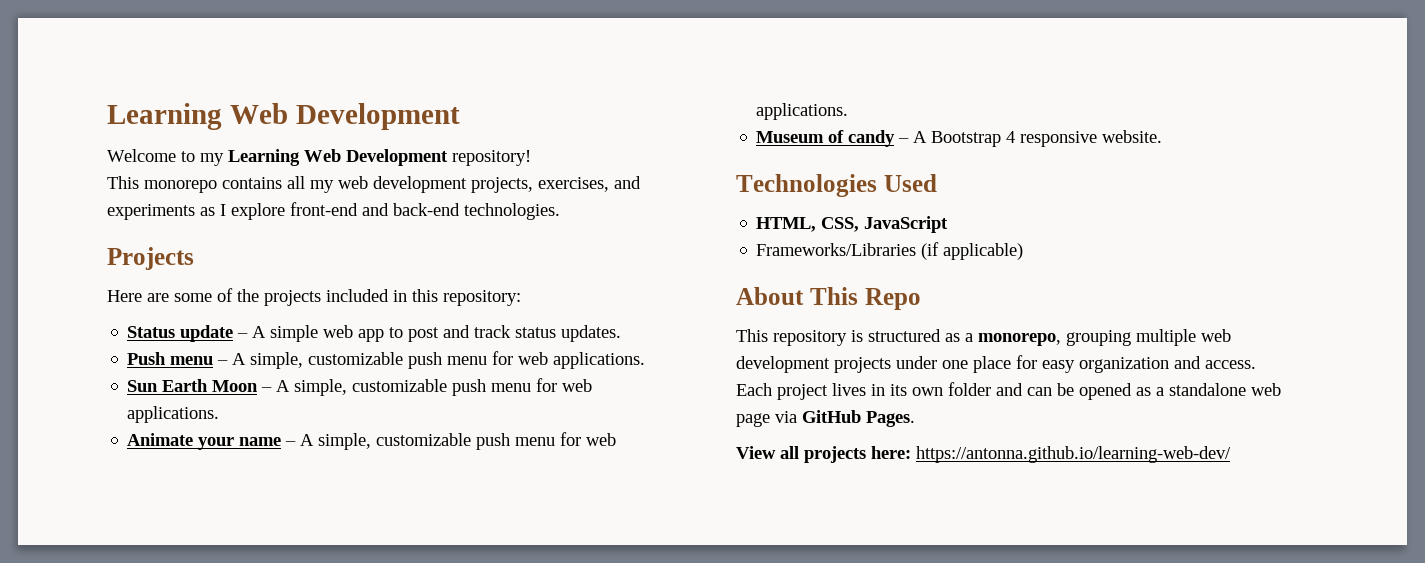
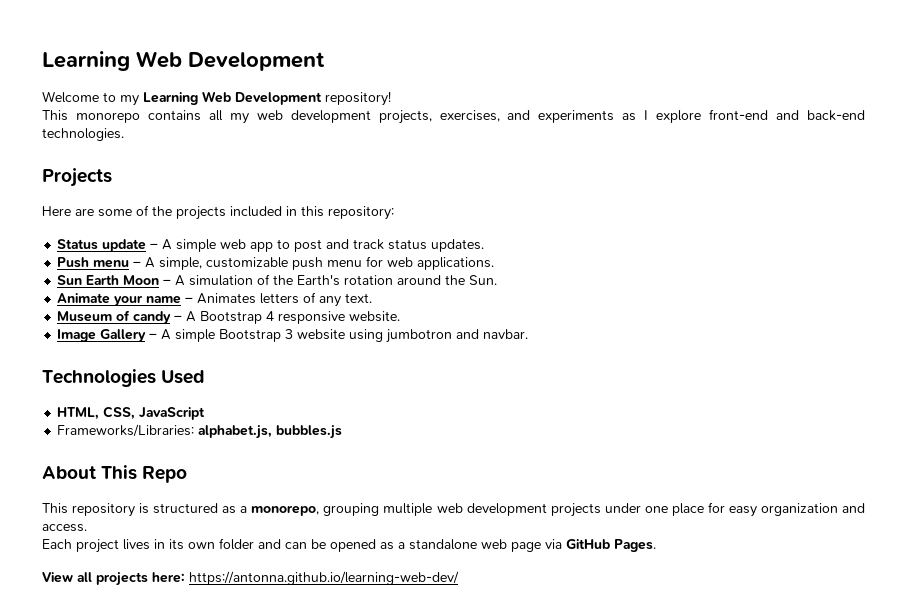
[294,378,593,396] [127,406,220,423] [127,432,617,450] [756,103,849,120] simple, customizable push menu for web applications. // Animate your name – A simple, customizable push menu for web applications. -> [189,274,498,286] [57,292,373,307] simulation of the Earth's rotation around the Sun. // Animate your name – Animates letters of any text.
(1163, 136) none -> [57,329,529,343] // Image Gallery – A simple Bootstrap 3 website using jumbotron and navbar.
[756,242,1024,260] Frameworks/Libraries (if applicable) -> [57,424,343,439] Frameworks/Libraries: alphabet.js, bubbles.js

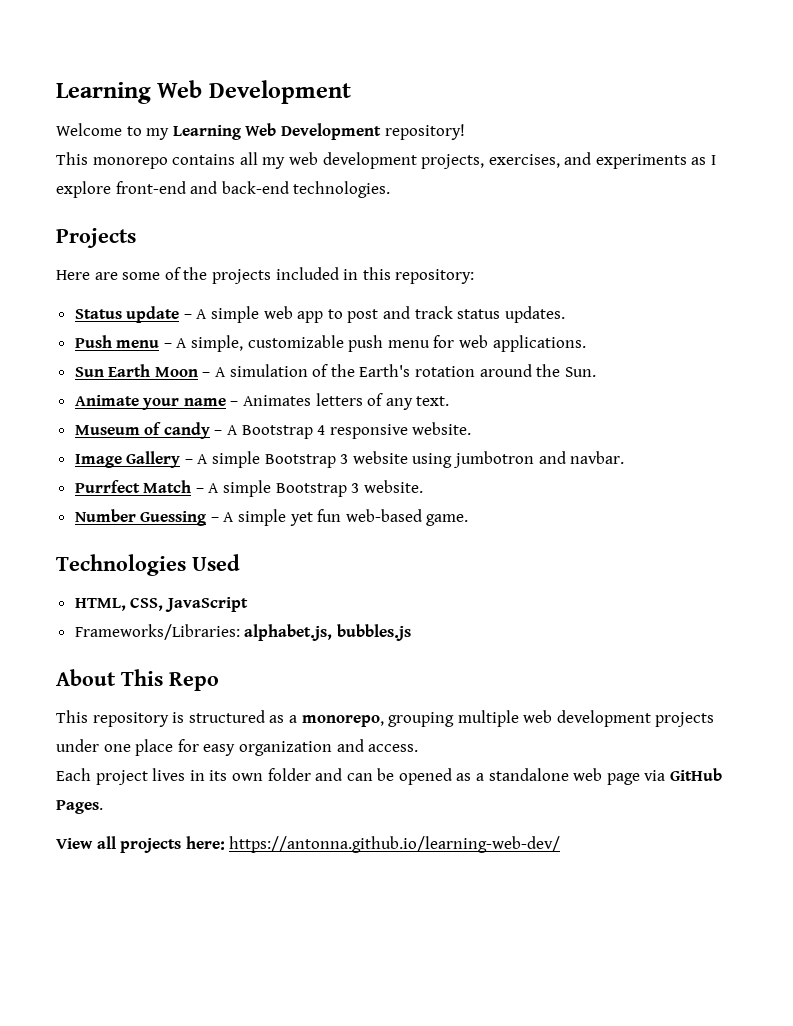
(529, 334) none -> [74,480,423,497] [74,509,469,526] // Purrfect Match – A simple Bootstrap 3 website. // Number Guessing – A simple yet fun web-based game.

